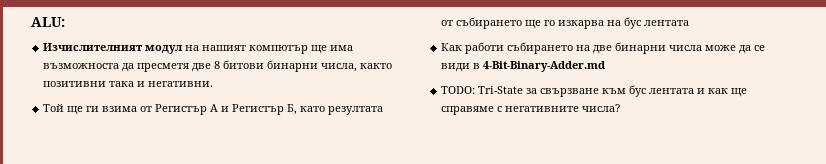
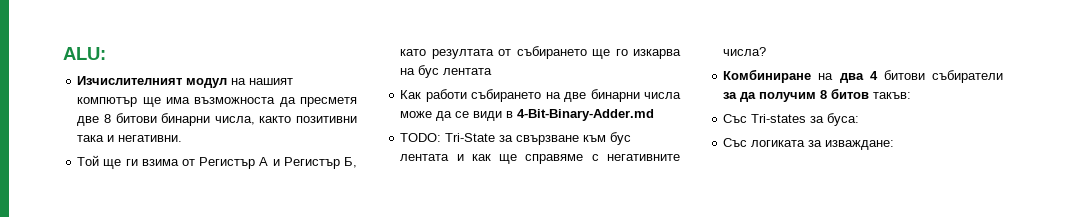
(621, 108) none -> [723,69,1003,83] [723,88,912,102] [723,113,860,126] [723,138,895,150] // Комбиниране на два 4 битови събиратели за да получим 8 битов такъв: // Със Tri-states за буса: // Със логиката за изваждане:

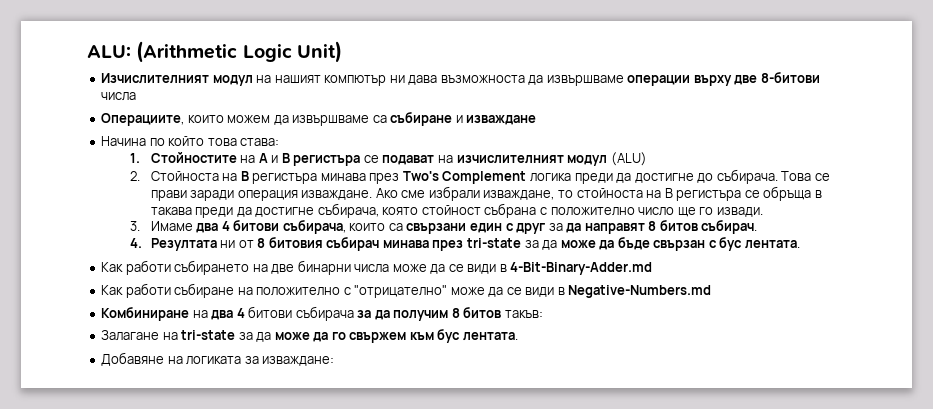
(106, 53) none -> [136,41,342,63] (Arithmetic Logic Unit)
[142,97,357,107] [77,113,357,126] [77,135,183,142] [77,155,357,169] [400,46,681,59] [400,65,493,78] ще има възможноста да пресметя две 8 битови бинарни числа, както позитивни така и негативни. // Той ще ги взима от Регистър А и Регистър Б, като резултата от събирането ще го изкарва на бус лентата -> [389,72,820,86] [101,92,137,101] [101,112,537,126] [101,136,280,146] [129,152,647,166] [129,169,830,184] [150,186,822,201] [150,203,763,218] [129,220,758,234] [129,237,800,251] ни дава възможноста да извършваме операции върху две 8-битови числа // Операциите, които можем да извършваме са събиране и изваждане // Начина по който това става: // 1. Стойностите на A и B регистъра се подават на изчислителният модул (ALU) // 2. Стойноста на B регистъра минава през Two's Complement логика преди да достигне до събирача. Това се прави заради операция изваждане. Ако сме избрали изваждане, то стойноста на B регистъра се обръща в такава преди да достигне събирача, която стойност събрана с положително число ще го извади. // 3. Имаме два 4 битови събирача, които са свързани един с друг за да направят 8 битов събирач. // 4. Резултата ни от 8 битовия събирач минава през tri-state за да може да бъде свързан с бус лентата.
[400,132,632,145] [400,154,680,164] [723,47,767,56] TODO: Tri-State за свързване към бус лентата и как ще справяме с негативните числа? -> [101,283,712,298] Как работи събиране на положително с "отрицателно" може да се види в Negative-Numbers.md
[932,70,1003,83] събиратели -> [295,306,354,321] събирача
[723,113,860,126] [723,138,748,147] Със Tri-states за буса: // Със -> [101,329,518,343] [101,352,183,366] Залагане на tri-state за да може да го свържем към бус лентата. // Добавяне на

